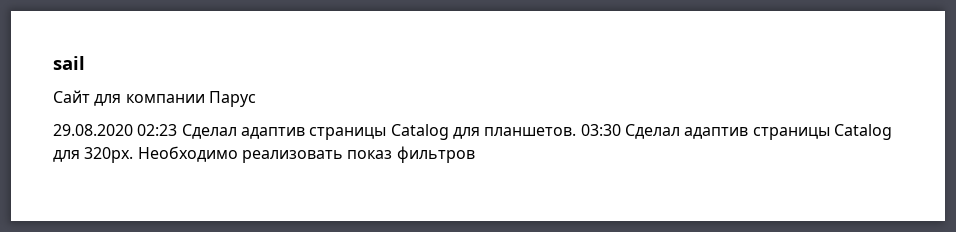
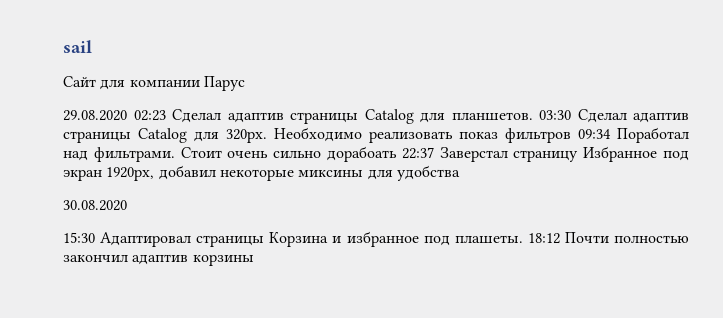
(475, 154) none -> [578,127,689,143] [63,146,689,162] [63,165,460,181] [63,200,127,211] [63,231,690,247] [63,254,254,266] 09:34 Поработал над фильтрами. Стоит очень сильно дорабоать 22:37 Заверстал страницу Избранное под экран 1920px, добавил некоторые миксины для удобства // 30.08.2020 // 15:30 Адаптировал страницы Корзина и избранное под плашеты. 18:12 Почти полностью закончил адаптив корзины

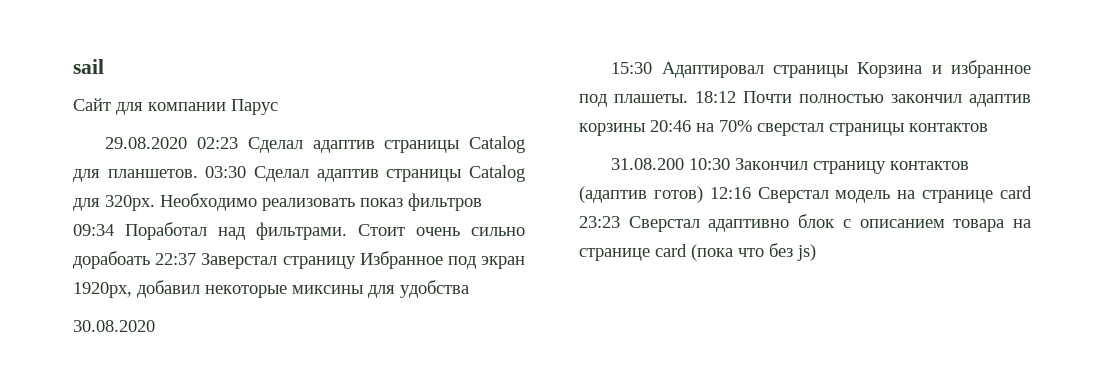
(254, 260) none -> [650,120,988,136] [611,158,970,174] [579,186,1032,203] [579,214,1031,232] [579,243,816,261] 20:46 на 70% сверстал страницы контактов // 31.08.200 10:30 Закончил страницу контактов (адаптив готов) 12:16 Сверстал модель на странице card 23:23 Сверстал адаптивно блок с описанием товара на странице card (пока что без js)

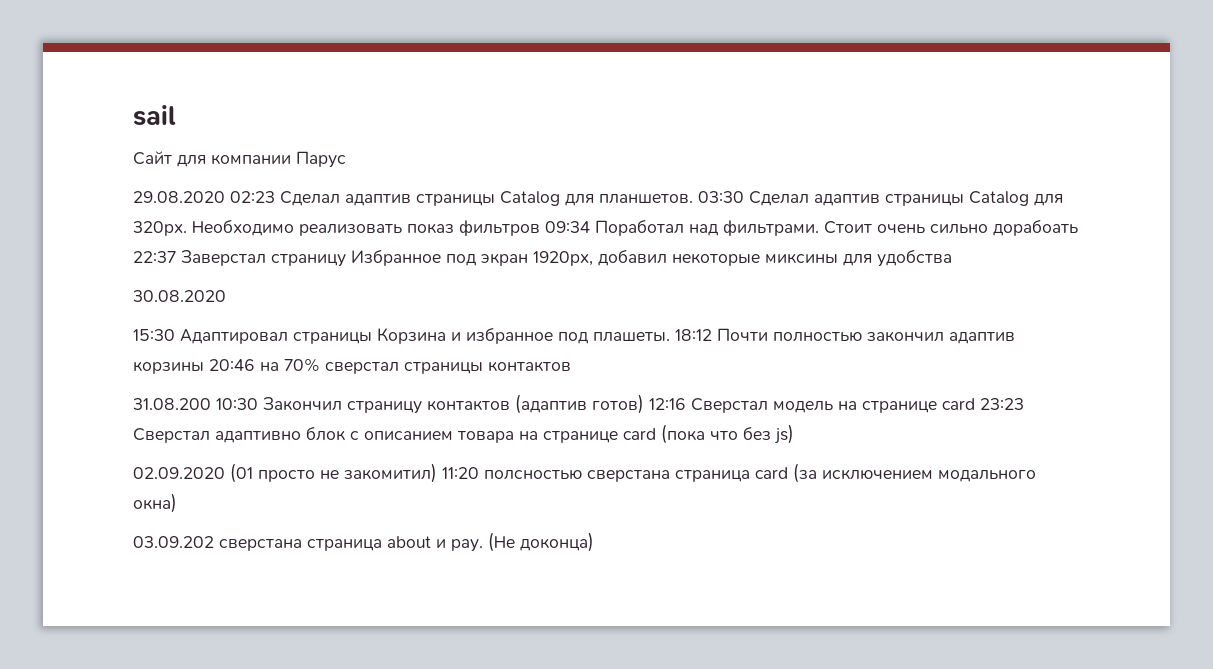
(816, 252) none -> [133,463,1036,483] [133,493,177,513] [133,532,594,552] // 02.09.2020 (01 просто не закомитил) 11:20 полсностью сверстана страница card (за исключением модального окна) // 03.09.202 сверстана страница about и pay. (Не доконца)

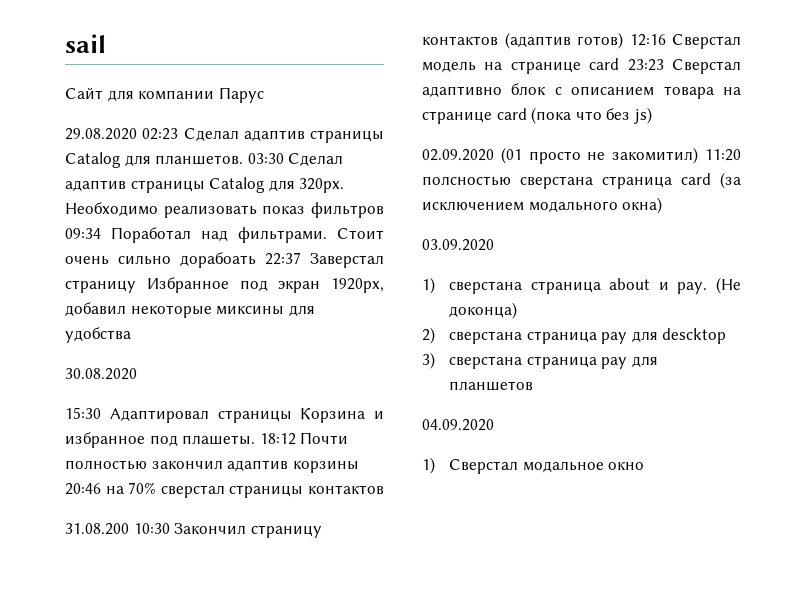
[133,536,214,548] 03.09.202 -> [422,239,494,251] [422,277,435,294] 03.09.2020 // 1)
(594, 542) none -> [422,327,727,344] [422,352,658,369] [449,381,534,391] [422,419,494,431] [422,457,645,474] // 2) сверстана страница pay для descktop // 3) сверстана страница pay для планшетов // 04.09.2020 // 1) Сверстал модальное окно

